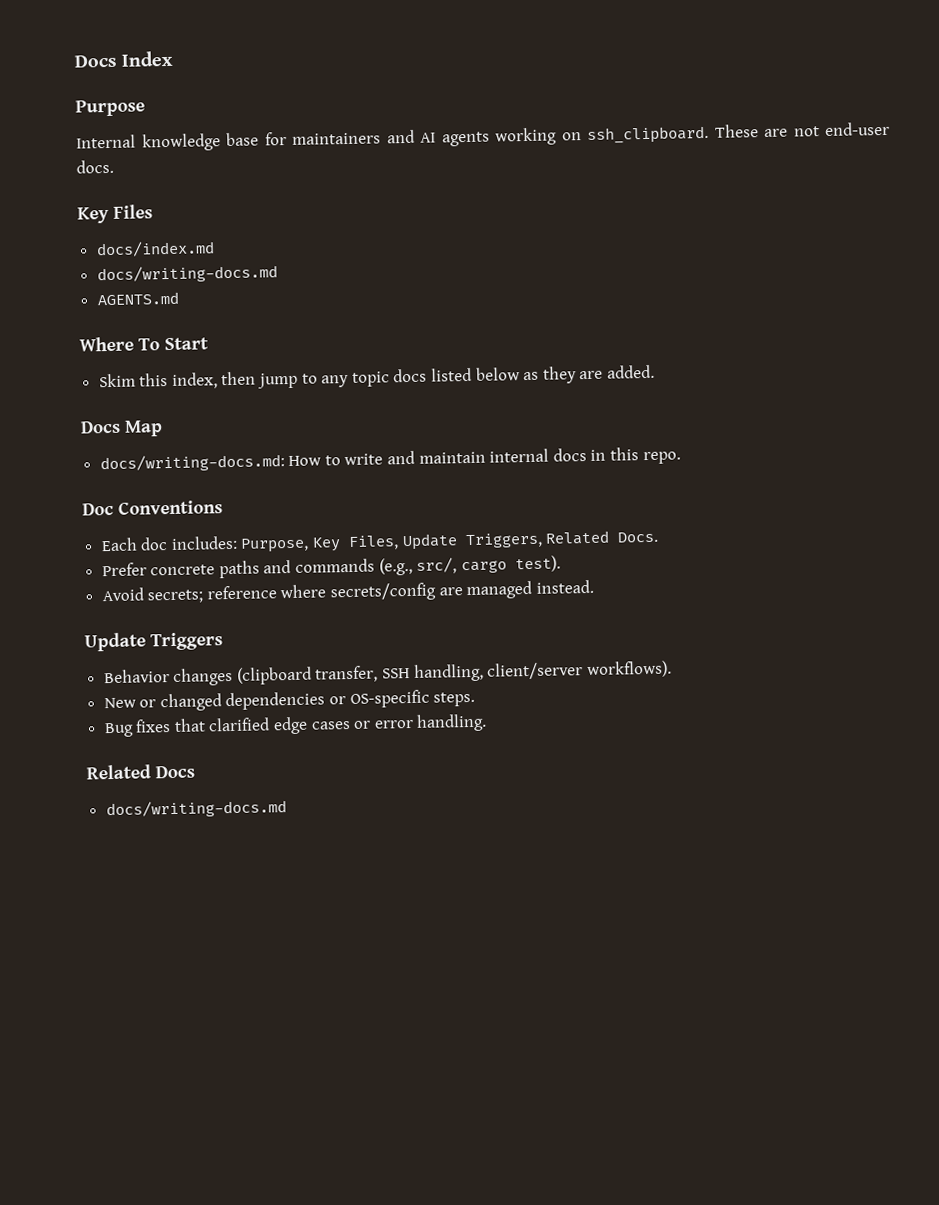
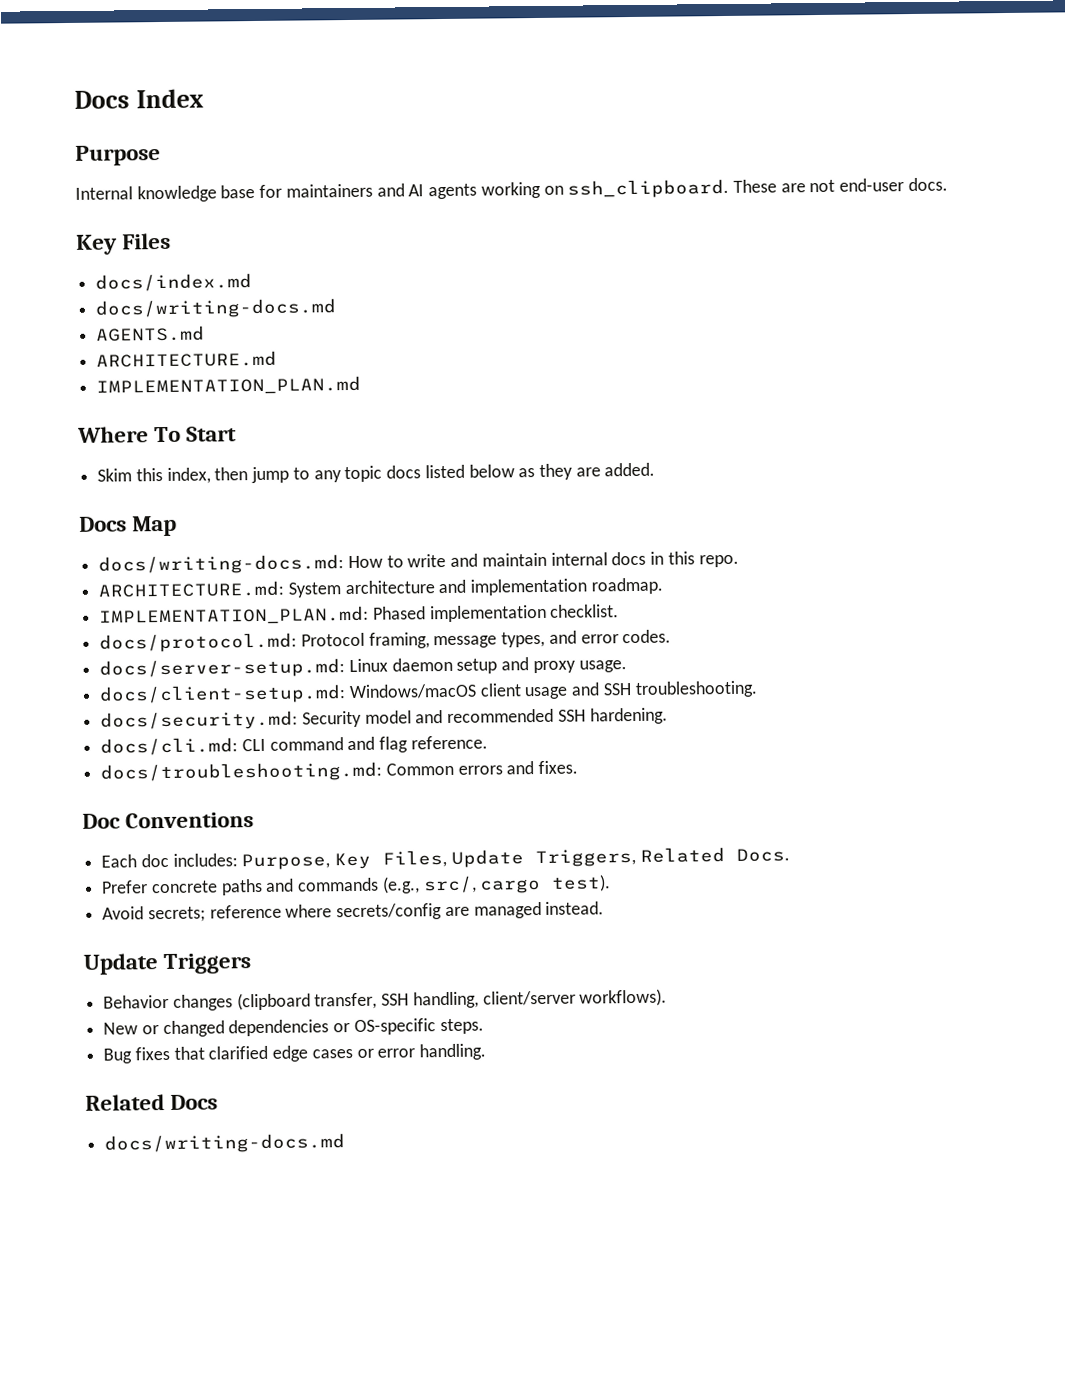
(179, 298) none -> [96,350,278,368] [96,375,362,396] // ARCHITECTURE.md // IMPLEMENTATION_PLAN.md
(681, 458) none -> [98,577,663,598] [99,604,620,626] [99,629,672,653] [99,657,627,679] [99,680,758,705] [100,707,668,731] [100,735,488,756] [100,760,579,783] // ARCHITECTURE.md: System architecture and implementation roadmap. // IMPLEMENTATION_PLAN.md: Phased implementation checklist. // docs/protocol.md: Protocol framing, message types, and error codes. // docs/server-setup.md: Linux daemon setup and proxy usage. // docs/client-setup.md: Windows/macOS client usage and SSH troubleshooting. // docs/security.md: Security model and recommended SSH hardening. // docs/cli.md: CLI command and flag reference. // docs/troubleshooting.md: Common errors and fixes.

